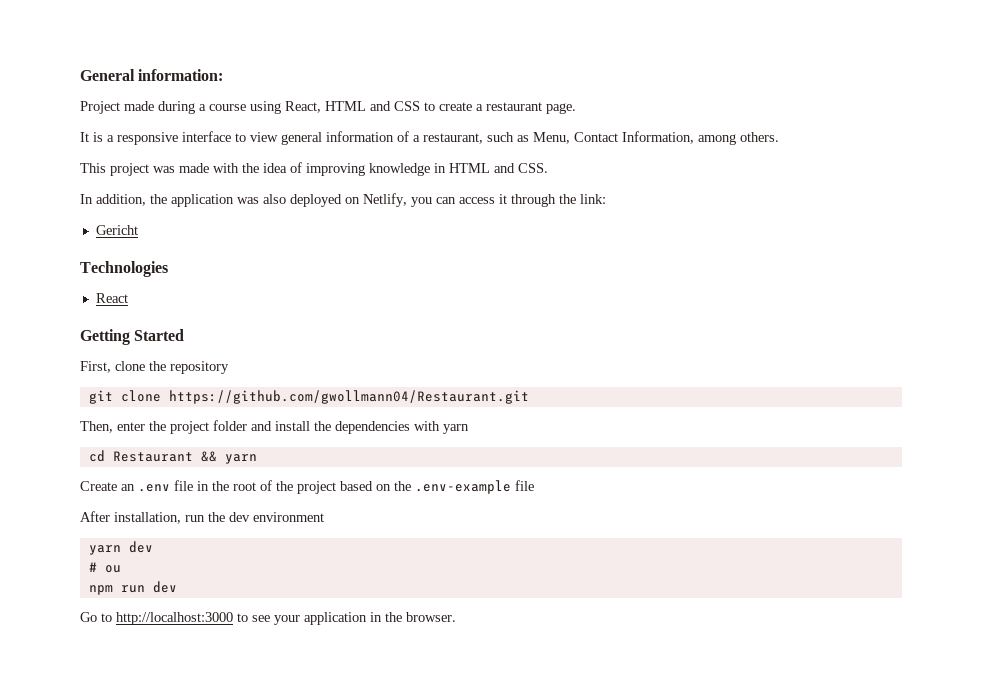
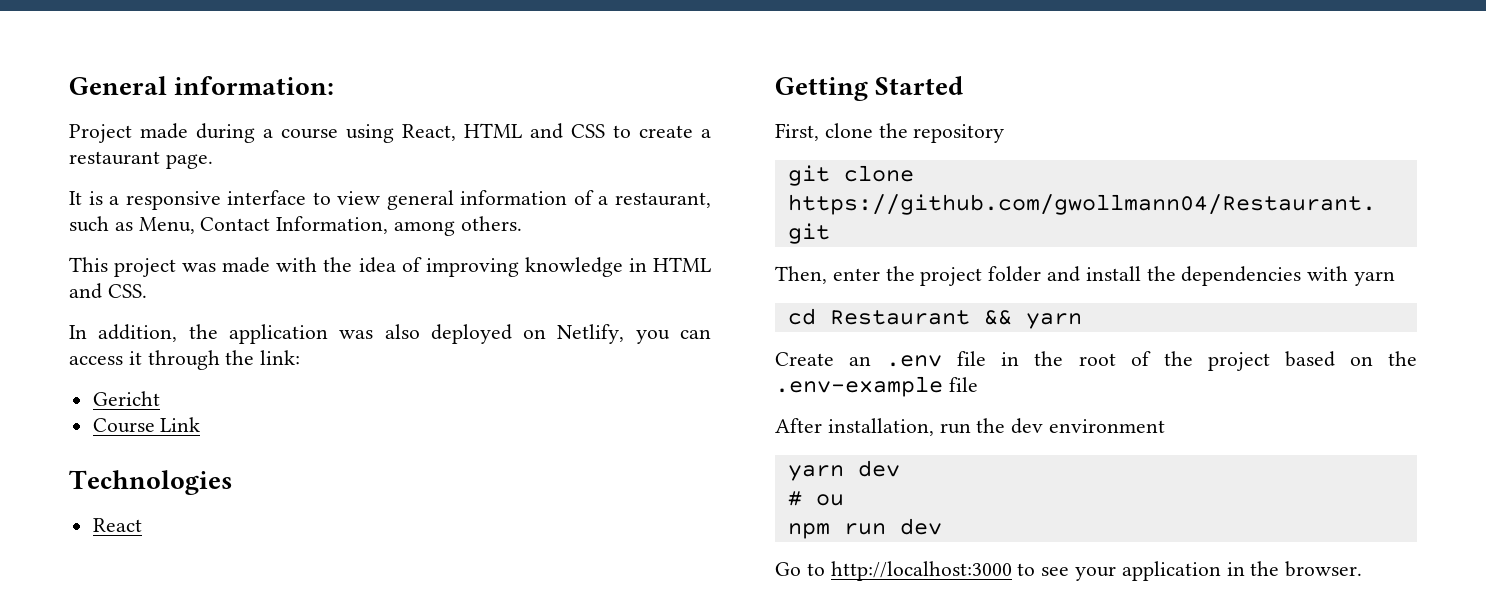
(138, 230) none -> [92,417,201,433] // Course Link

